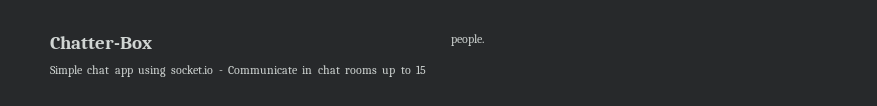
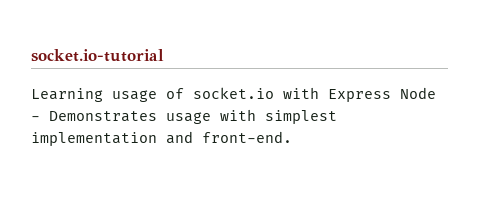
[50,36,152,49] [50,65,426,77] [451,34,484,46] Chatter-Box // Simple chat app using socket.io - Communicate in chat rooms up to 15 people. -> [31,49,164,62] [31,87,436,102] [31,109,337,124] [31,131,292,146] socket.io-tutorial // Learning usage of socket.io with Express Node - Demonstrates usage with simplest implementation and front-end.

